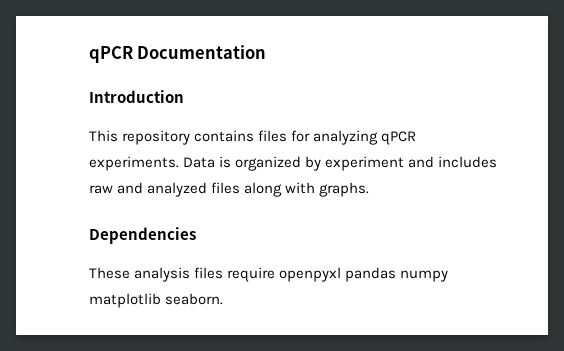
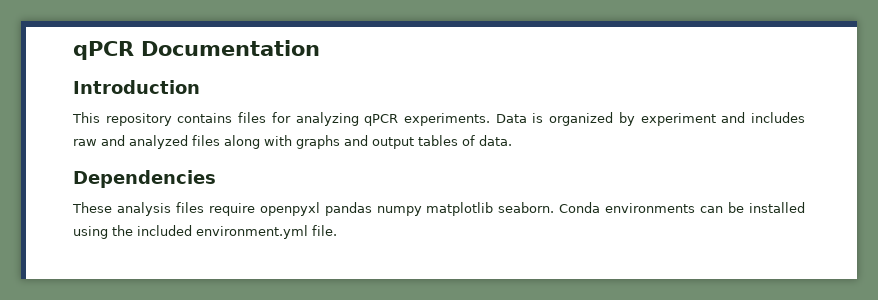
[319,182,370,197] graphs. -> [296,135,512,149] graphs and output tables of data.
(224, 299) none -> [559,202,805,213] [73,225,337,239] Conda environments can be installed using the included environment.yml file.

